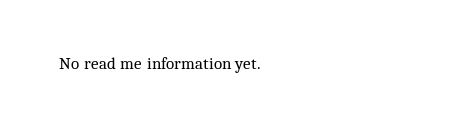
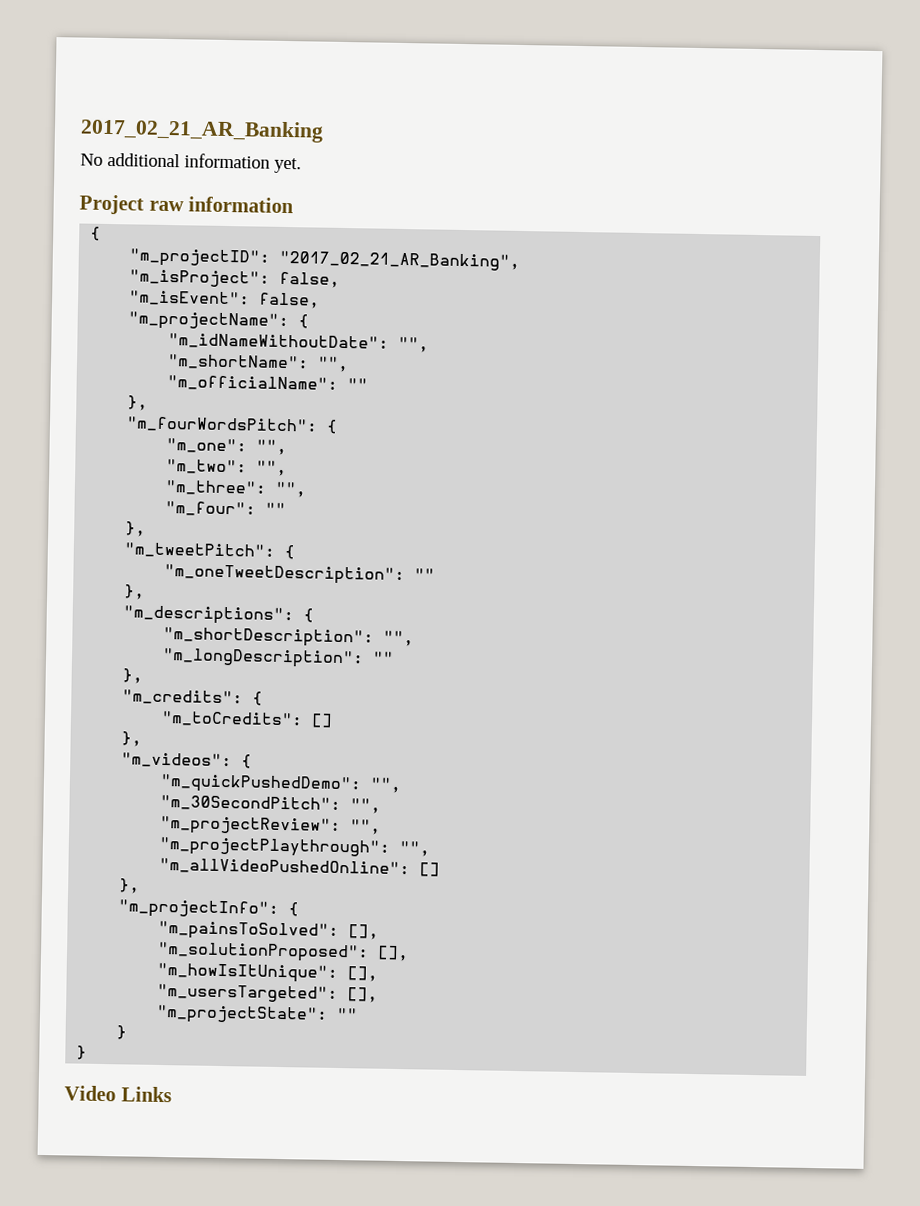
[59,57,143,69] No read me -> [80,118,324,143] [80,152,180,168] 2017_02_21_AR_Banking // No additional
(262, 66) none -> [79,194,295,215] [90,226,102,241] [129,248,521,271] [129,269,341,288] [129,290,321,309] [128,311,310,332] [168,333,430,353] [167,354,350,373] [167,375,369,392] [127,395,149,411] [126,416,339,434] [166,438,288,456] [166,459,288,477] [165,480,308,498] [165,501,287,517] [125,521,147,537] [124,542,296,560] [164,563,436,586] [124,584,146,600] [123,605,315,626] [163,626,415,648] [162,647,395,669] [122,668,144,684] [122,689,264,706] [161,710,334,728] [121,731,143,747] [121,752,253,769] [160,773,403,795] [160,794,382,814] [160,815,382,837] [159,836,431,858] [159,857,441,877] [119,878,141,894] [118,899,300,919] [158,920,380,942] [157,941,410,963] [157,962,379,983] [157,983,379,1003] [156,1004,359,1025] [116,1025,128,1040] [76,1045,88,1060] [64,1085,172,1103] // Project raw information // { // "m_projectID": "2017_02_21_AR_Banking", // "m_isProject": false, // "m_isEvent": false, // "m_projectName": { // "m_idNameWithoutDate": "", // "m_shortName": "", // "m_officialName": "" // }, // "m_fourWordsPitch": { // "m_one": "", // "m_two": "", // "m_three": "", // "m_four": "" // }, // "m_tweetPitch": { // "m_oneTweetDescription": "" // }, // "m_descriptions": { // "m_shortDescription": "", // "m_longDescription": "" // }, // "m_credits": { // "m_toCredits": [] // }, // "m_videos": { // "m_quickPushedDemo": "", // "m_30SecondPitch": "", // "m_projectReview": "", // "m_projectPlaythrough": "", // "m_allVideoPushedOnline": [] // }, // "m_projectInfo": { // "m_painsToSolved": [], // "m_solutionProposed": [], // "m_howIsItUnique": [], // "m_usersTargeted": [], // "m_projectState": "" // } // } // Video Links

